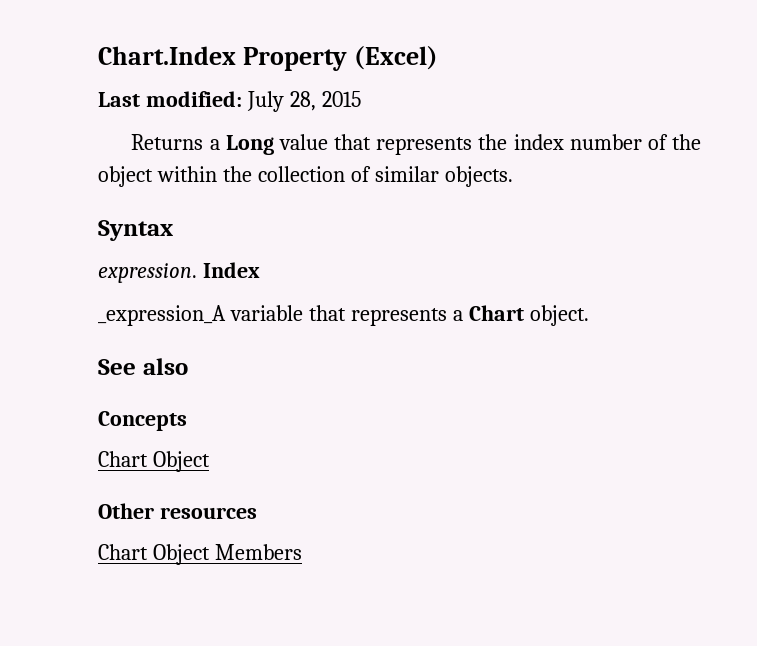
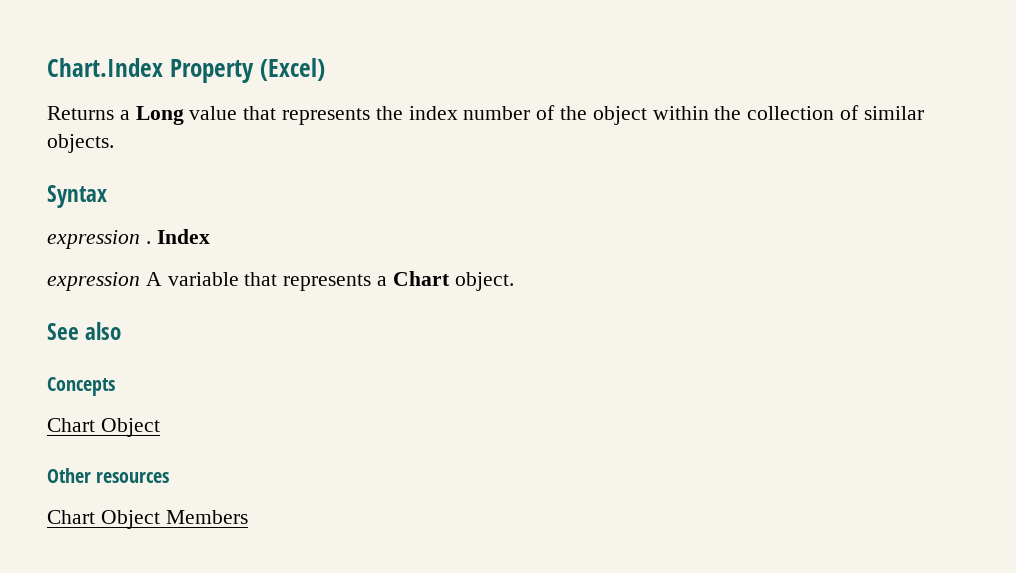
[98,91,361,112] // Last modified: July 28, 2015 -> (325, 69) none
[98,263,197,283] expression. -> [47,230,151,249] expression .
[98,305,226,326] _expression_A -> [47,272,162,291] expression A

